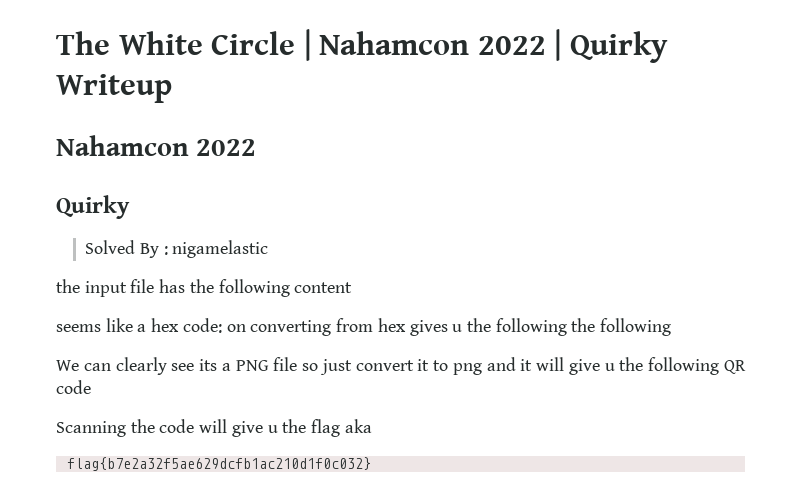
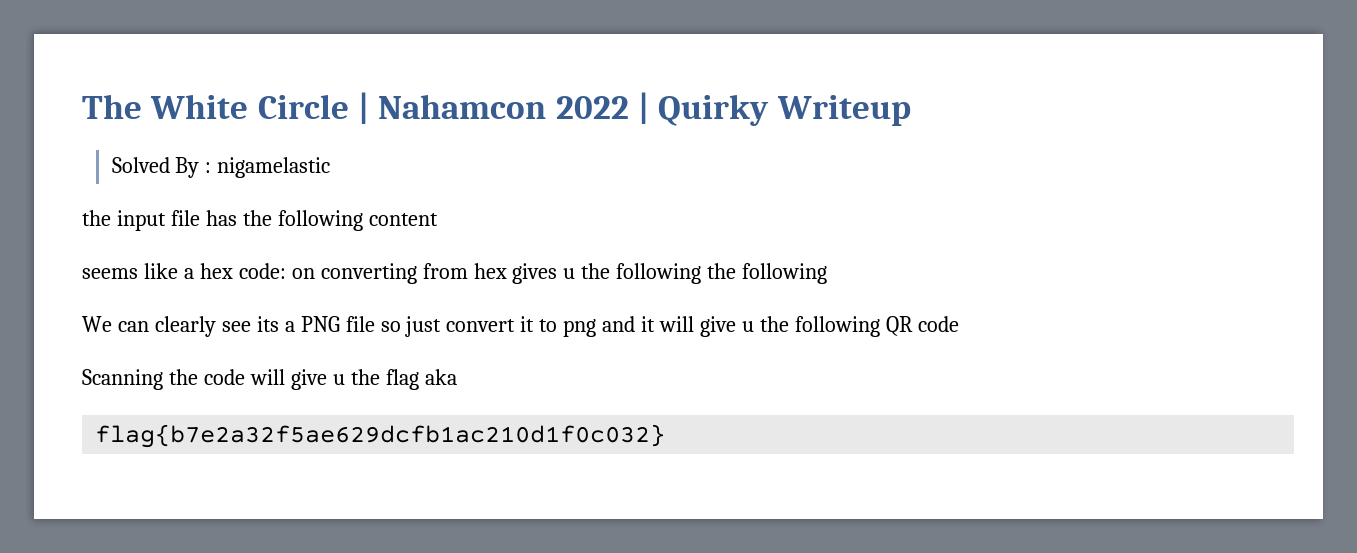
[56,135,257,156] [56,195,130,219] // Nahamcon 2022 // Quirky -> (911, 110) none

